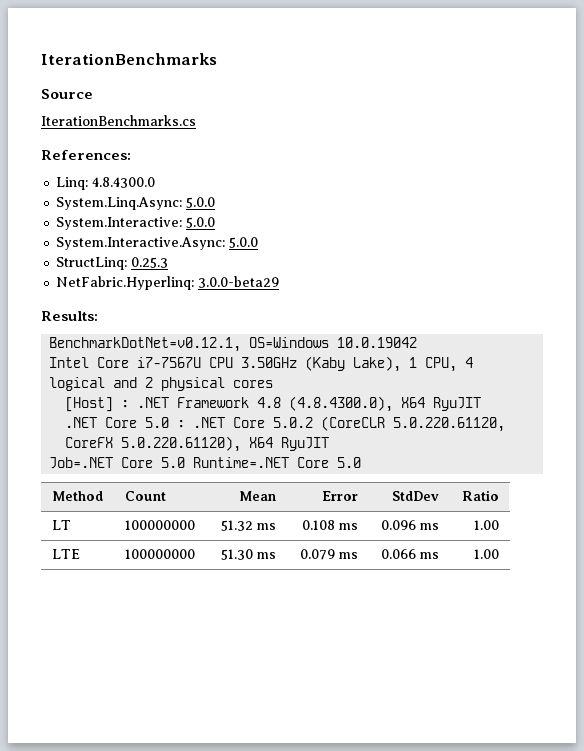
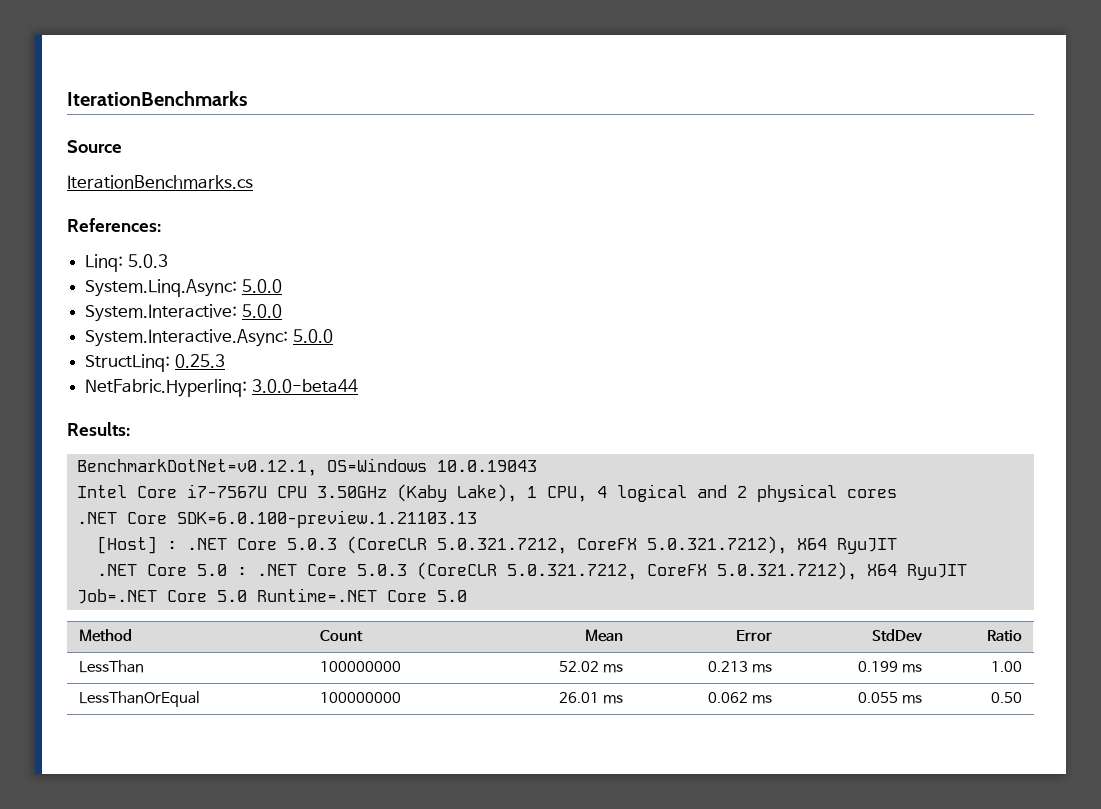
[92,177,156,188] 4.8.4300.0 -> [127,254,168,268] 5.0.3
[198,276,280,288] 3.0.0-beta29 -> [251,379,358,393] 3.0.0-beta44
[337,337,418,348] 10.0.19042 -> [436,460,537,472] 10.0.19043
(274, 384) none -> [76,510,477,528] // .NET Core SDK=6.0.100-preview.1.21103.13
[177,396,394,412] Framework 4.8 (4.8.4300.0), -> [236,536,787,554] Core 5.0.3 (CoreCLR 5.0.321.7212, CoreFX 5.0.321.7212),
[273,416,506,432] [65,436,242,452] 5.0.2 (CoreCLR 5.0.220.61120, CoreFX 5.0.220.61120), -> [356,562,857,580] 5.0.3 (CoreCLR 5.0.321.7212, CoreFX 5.0.321.7212),
[51,520,71,530] [124,520,195,530] [221,520,277,531] [302,520,359,530] [381,520,417,530] LT | 100000000 | 51.32 ms | 0.108 ms | 0.096 -> [79,660,145,673] [320,661,402,672] [558,661,623,673] [707,661,772,673] [857,661,898,672] LessThan | 100000000 | 52.02 ms | 0.213 ms | 0.199
[51,549,80,559] [124,549,195,559] [221,549,277,560] [300,549,359,560] [381,549,440,559] [474,549,500,559] LTE | 100000000 | 51.30 ms | 0.079 ms | 0.066 ms | 1.00 -> [79,691,201,707] [320,692,402,703] [558,692,623,704] [707,692,772,704] [857,692,922,704] [990,692,1022,703] LessThanOrEqual | 100000000 | 26.01 ms | 0.062 ms | 0.055 ms | 0.50

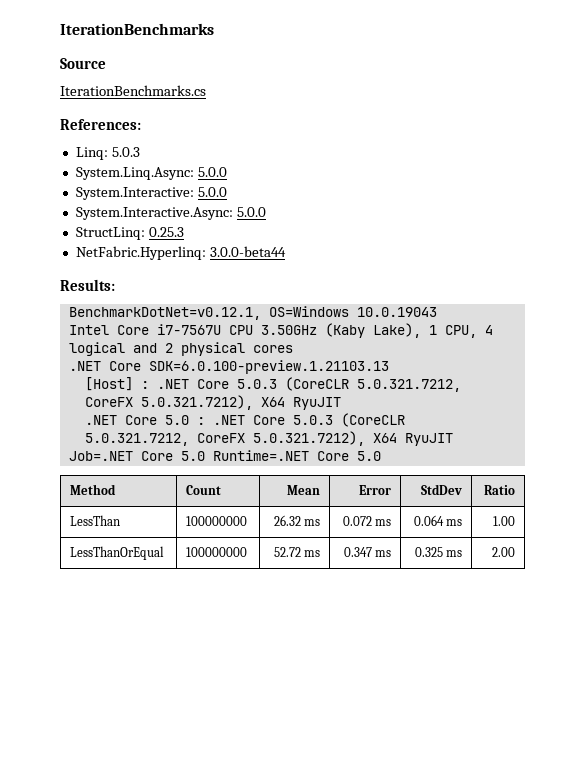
[558,661,623,673] [707,661,772,673] [857,661,898,672] 52.02 ms | 0.213 ms | 0.199 -> [273,515,321,526] [342,516,392,526] [413,515,444,526] 26.32 ms | 0.072 ms | 0.064
[558,692,623,704] [707,692,772,704] [857,692,922,704] [990,692,1022,703] 26.01 ms | 0.062 ms | 0.055 ms | 0.50 -> [273,547,321,557] [343,547,392,557] [414,547,463,557] [492,547,516,557] 52.72 ms | 0.347 ms | 0.325 ms | 2.00

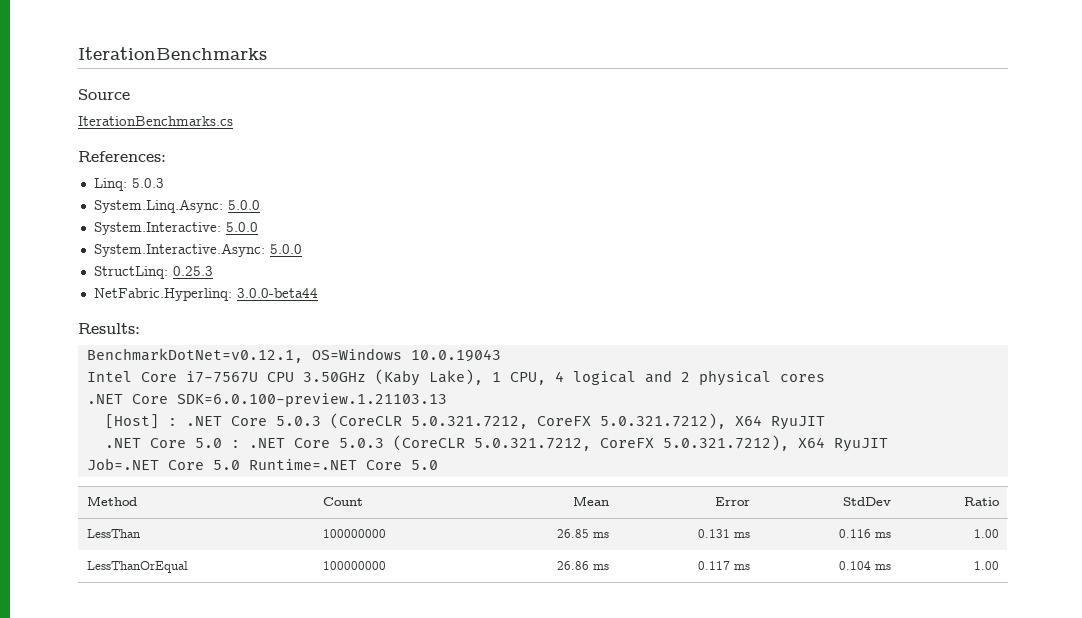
[273,515,321,526] [342,516,392,526] [413,515,444,526] 26.32 ms | 0.072 ms | 0.064 -> [556,529,609,538] [697,529,750,538] [838,529,871,538] 26.85 ms | 0.131 ms | 0.116
[273,547,321,557] [343,547,392,557] [414,547,463,557] [492,547,516,557] 52.72 ms | 0.347 ms | 0.325 ms | 2.00 -> [556,561,609,570] [697,561,750,570] [838,561,891,570] [973,561,999,570] 26.86 ms | 0.117 ms | 0.104 ms | 1.00

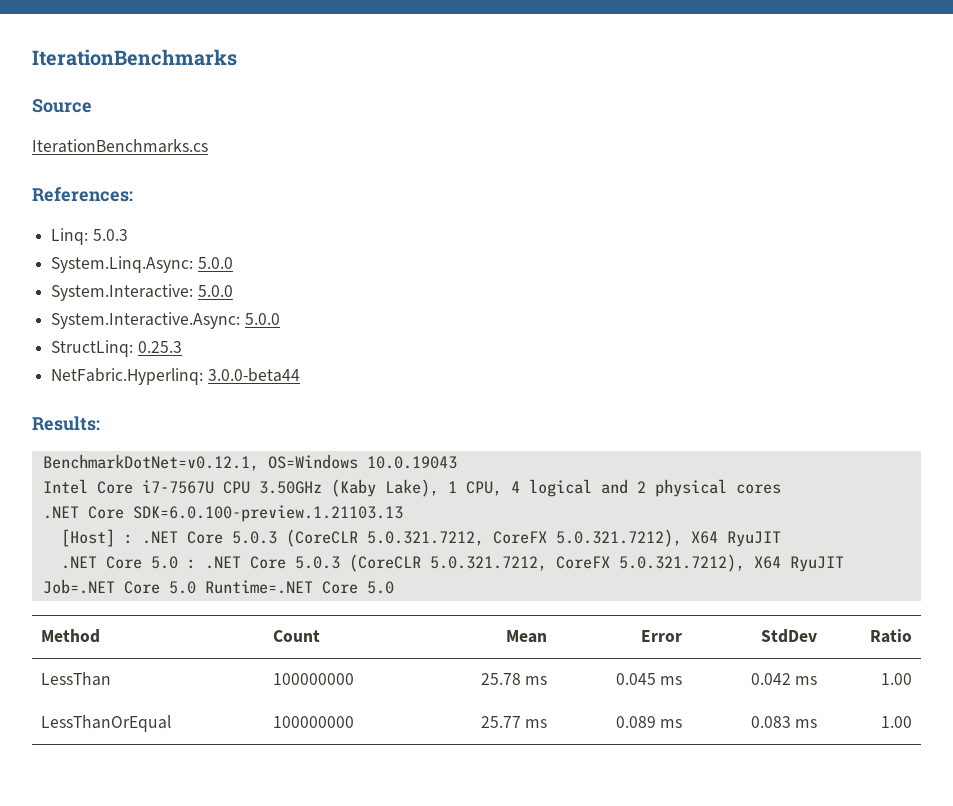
[556,529,609,538] [697,529,750,538] [838,529,871,538] 26.85 ms | 0.131 ms | 0.116 -> [480,673,548,685] [615,673,683,685] [750,673,791,685] 25.78 ms | 0.045 ms | 0.042
[556,561,609,570] [697,561,750,570] [838,561,871,570] 26.86 ms | 0.117 ms | 0.104 -> [480,716,548,728] [615,716,683,728] [750,716,791,728] 25.77 ms | 0.089 ms | 0.083

